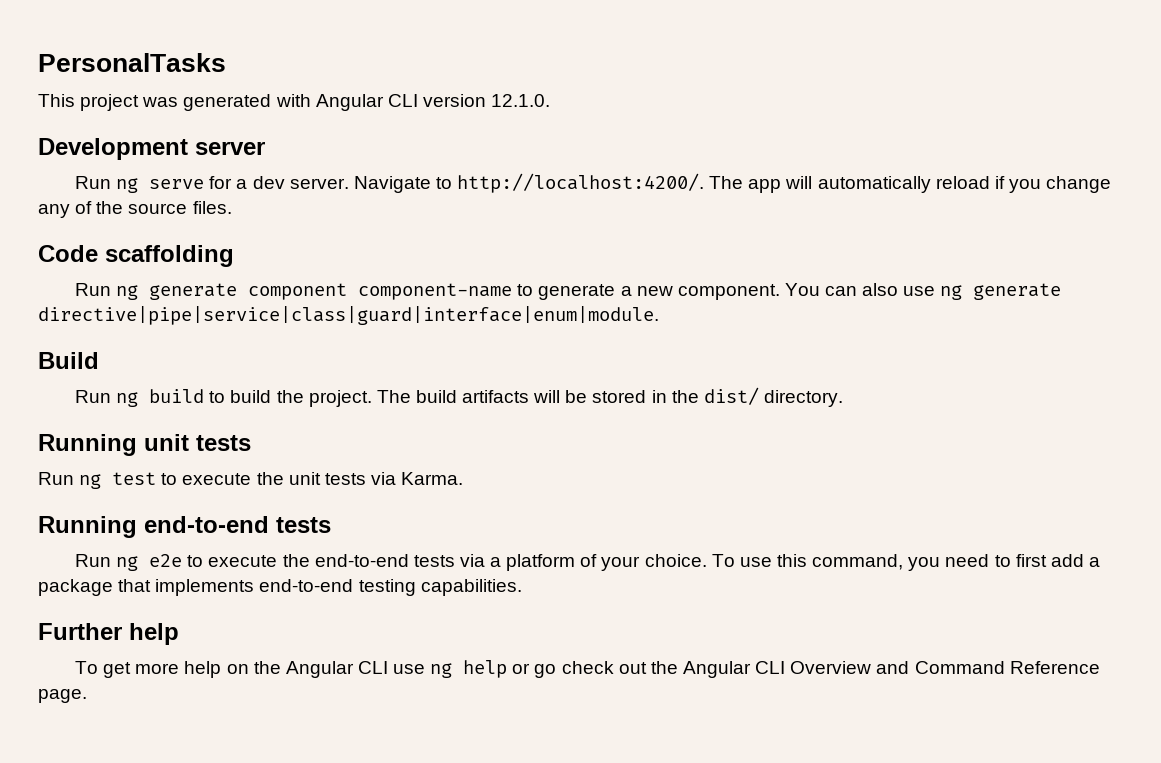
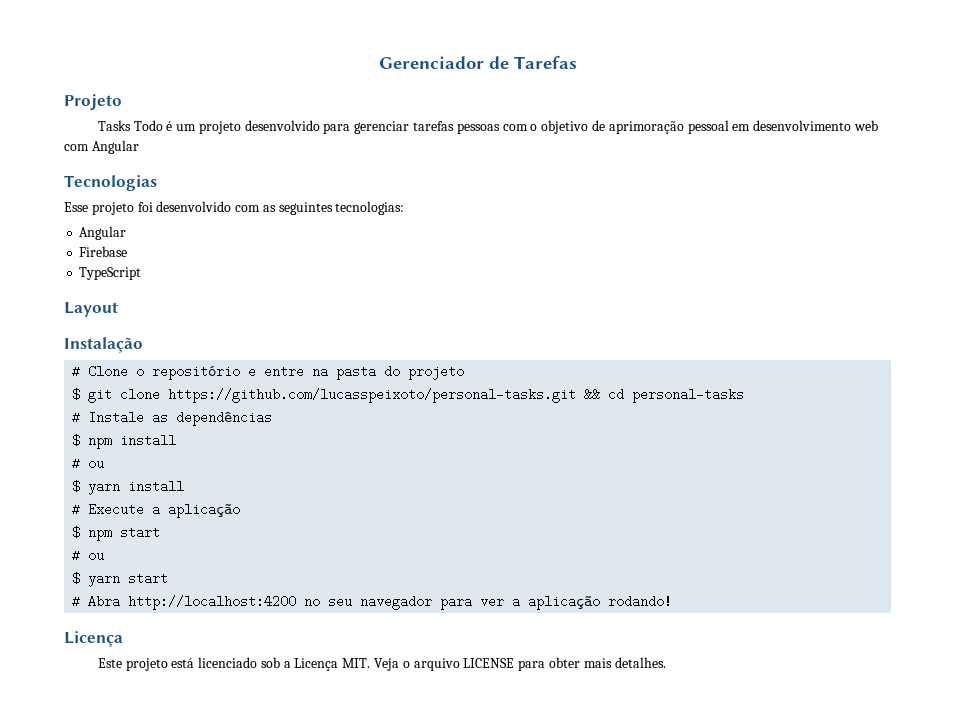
[38,53,226,72] [38,94,551,111] [38,138,265,160] [75,173,1112,193] [38,201,232,218] [38,245,234,267] [75,283,1062,300] [38,306,659,325] [38,352,99,369] [75,387,844,407] [38,434,251,456] [38,472,464,489] [38,516,331,538] [75,554,1100,571] [38,579,522,596] [38,623,179,645] [75,660,1100,678] [38,689,87,703] PersonalTasks // This project was generated with Angular CLI version 12.1.0. // Development server // Run ng serve for a dev server. Navigate to http://localhost:4200/. The app will automatically reload if you change any of the source files. // Code scaffolding // Run ng generate component component-name to generate a new component. You can also use ng generate directive|pipe|service|class|guard|interface|enum|module. // Build // Run ng build to build the project. The build artifacts will be stored in the dist/ directory. // Running unit tests // Run ng test to execute the unit tests via Karma. // Running end-to-end tests // Run ng e2e to execute the end-to-end tests via a platform of your choice. To use this command, you need to first add a package that implements end-to-end testing capabilities. // Further help // To get more help on the Angular CLI use ng help or go check out the Angular CLI Overview and Command Reference page. -> [378,56,577,69] [64,94,122,110] [97,120,878,134] [64,140,139,154] [64,175,157,191] [64,201,405,215] [79,226,127,240] [79,246,128,257] [79,267,142,280] [64,302,118,317] [64,337,143,353] [72,365,465,380] [72,388,745,403] [72,411,273,426] [72,434,177,449] [72,457,105,470] [72,480,185,495] [72,503,241,518] [72,526,161,541] [72,549,105,562] [72,572,169,587] [72,595,673,610] [64,631,123,647] [97,657,666,671] Gerenciador de Tarefas // Projeto // Tasks Todo é um projeto desenvolvido para gerenciar tarefas pessoas com o objetivo de aprimoração pessoal em desenvolvimento web com Angular // Tecnologias // Esse projeto foi desenvolvido com as seguintes tecnologias: // Angular // Firebase // TypeScript // Layout // Instalação // # Clone o repositório e entre na pasta do projeto // $ git clone https://github.com/lucasspeixoto/personal-tasks.git && cd personal-tasks // # Instale as dependências // $ npm install // # ou // $ yarn install // # Execute a aplicação // $ npm start // # ou // $ yarn start // # Abra http://localhost:4200 no seu navegador para ver a aplicação rodando! // Licença // Este projeto está licenciado sob a Licença MIT. Veja o arquivo LICENSE para obter mais detalhes.

